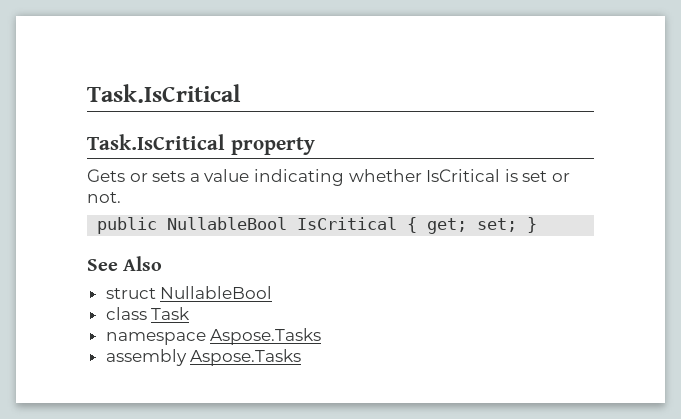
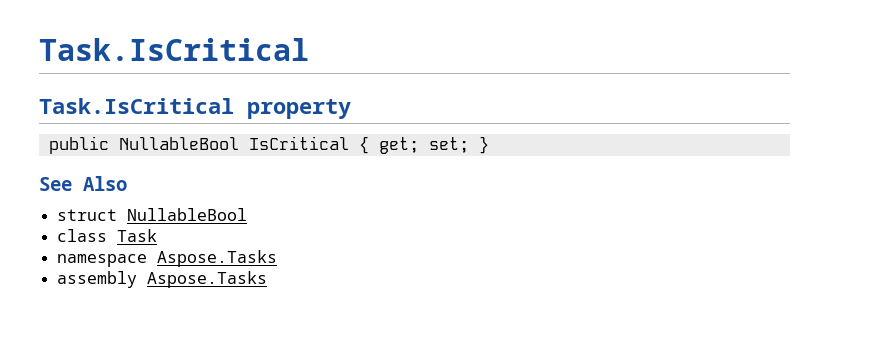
[87,169,570,186] [87,192,121,203] // Gets or sets a value indicating whether IsCritical is set or not. -> (351, 109) none

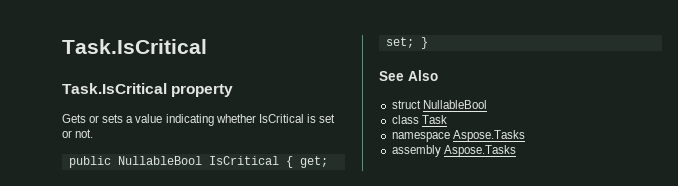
(351, 109) none -> [62,114,335,126] [62,129,94,138] // Gets or sets a value indicating whether IsCritical is set or not.

